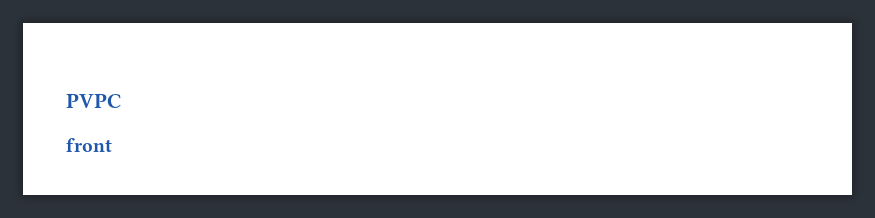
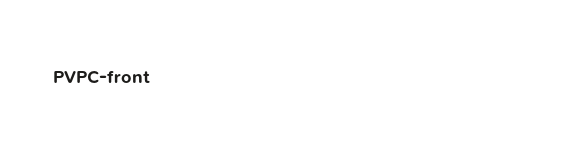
[66,93,122,108] [66,138,112,152] PVPC // front -> [53,70,150,84] PVPC-front

